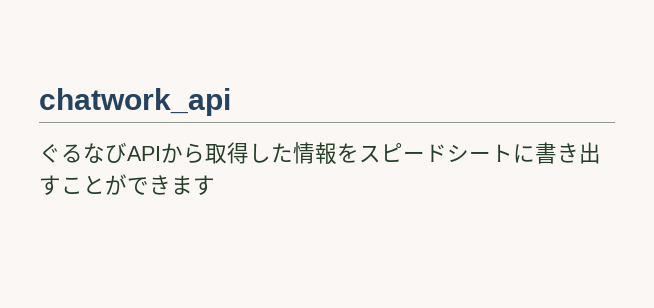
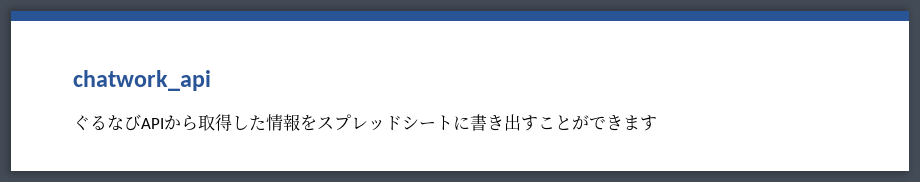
[381,143,425,162] ピー -> [334,114,385,131] プレッ

